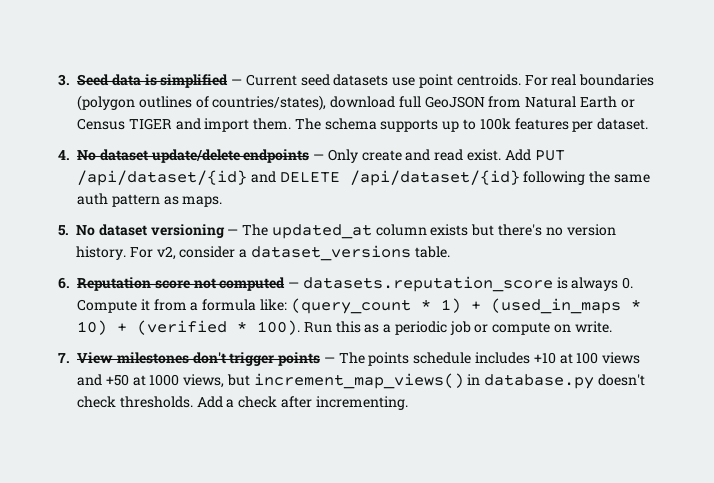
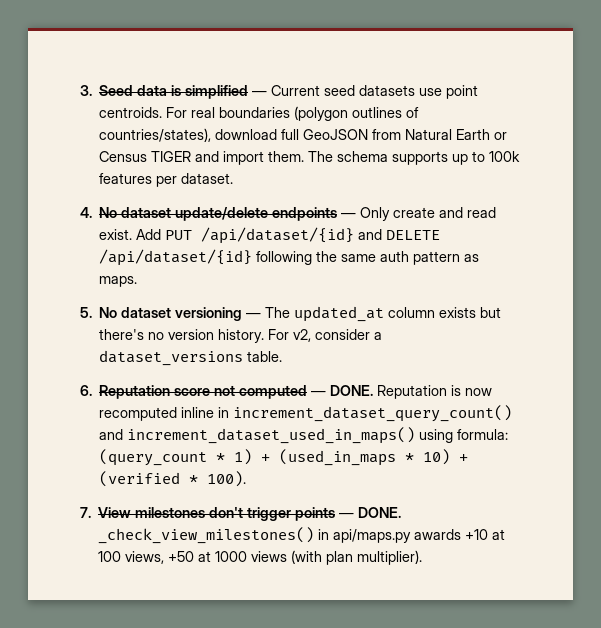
[302,276,634,292] [77,299,287,313] datasets.reputation_score is always 0. Compute it from a formula like: -> [330,385,493,399] [99,405,513,422] [99,427,509,444] DONE. Reputation is now recomputed inline in increment_dataset_query_count() and increment_dataset_used_in_maps() using formula:
[303,321,612,335] Run this as a periodic job or compute on write. -> (247, 479) none
[338,352,531,366] The points schedule includes -> [358,507,402,518] [98,527,462,544] DONE. _check_view_milestones() in api/maps.py awards
[602,352,641,364] [77,374,102,386] views and -> [125,551,165,564] views,
[183,373,646,389] [77,396,408,410] views, but increment_map_views() in database.py doesn't check thresholds. Add a check after incrementing. -> [251,550,423,565] views (with plan multiplier).

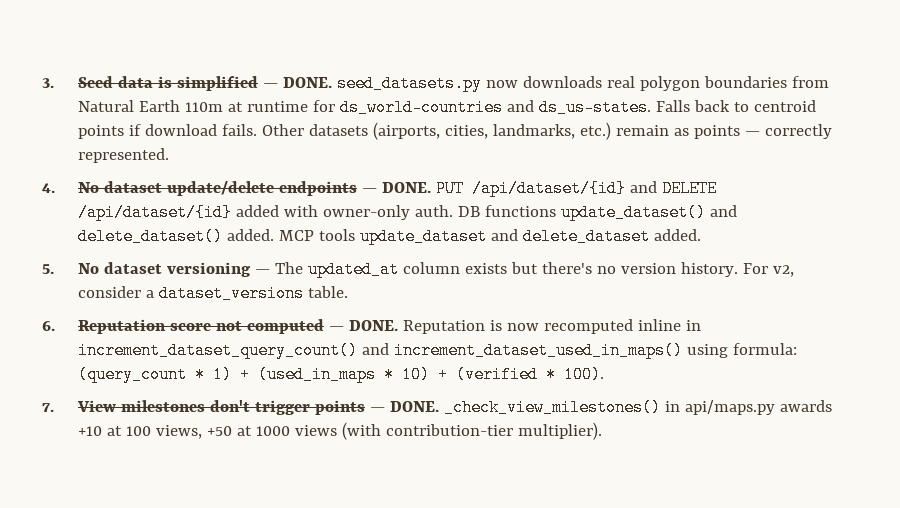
[271,85,479,99] [99,106,420,121] [99,128,508,142] [99,151,521,165] [99,173,234,187] Current seed datasets use point centroids. For real boundaries (polygon outlines of countries/states), download full GeoJSON from Natural Earth or Census TIGER and import them. The schema supports up to 100k features per dataset. -> [282,75,829,92] [77,99,816,116] [77,122,832,140] [77,148,169,163] DONE. seed_datasets.py now downloads real polygon boundaries from Natural Earth 110m at runtime for ds_world-countries and ds_us-states. Falls back to centroid points if download fails. Other datasets (airports, cities, landmarks, etc.) remain as points — correctly represented.
[360,207,497,221] [99,229,162,240] Only create and read exist. Add -> [381,182,431,193] DONE.
[256,251,480,265] [99,276,138,287] following the same auth pattern as maps. -> [235,204,737,221] [77,228,701,245] added with owner-only auth. DB functions update_dataset() and delete_dataset() added. MCP tools update_dataset and delete_dataset added.
[326,551,354,565] plan -> [385,424,513,436] contribution-tier

